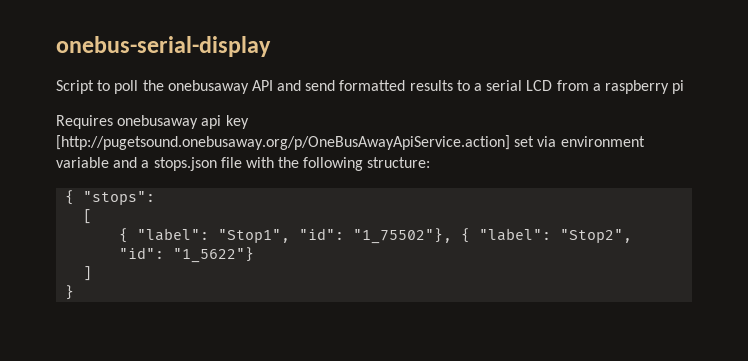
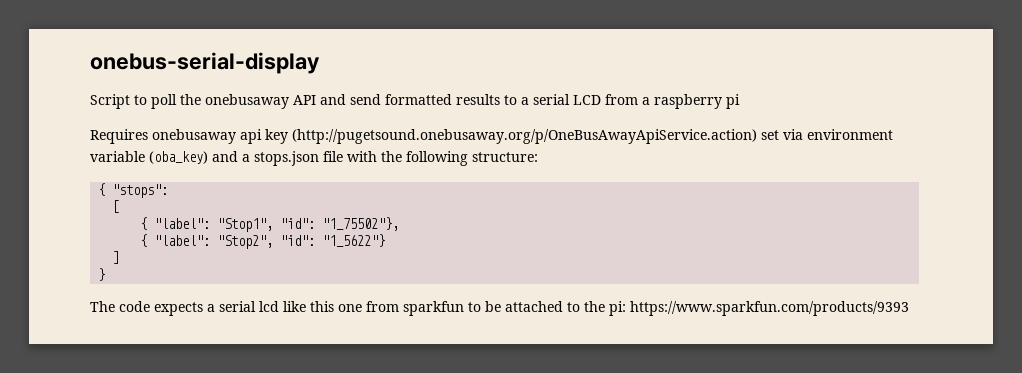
[56,135,510,150] [http://pugetsound.onebusaway.org/p/OneBusAwayApiService.action] -> [292,129,757,144] (http://pugetsound.onebusaway.org/p/OneBusAwayApiService.action)
(109, 162) none -> [149,151,208,164] (oba_key)
(453, 236) none -> (400, 224) //
(75, 292) none -> [90,301,909,316] // The code expects a serial lcd like this one from sparkfun to be attached to the pi: https://www.sparkfun.com/products/9393

